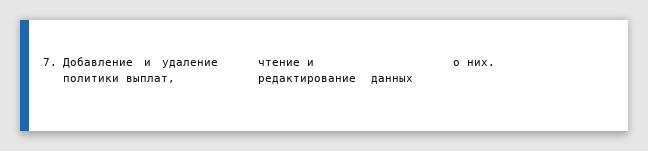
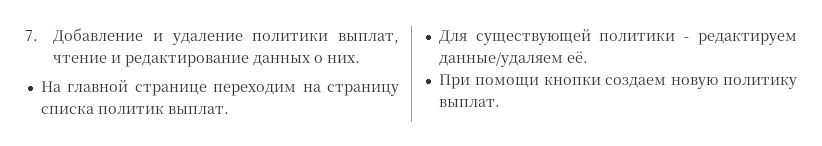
(495, 63) none -> [40,80,400,96] [40,105,229,114] [438,29,797,45] [438,51,588,67] [438,74,797,89] [438,99,500,107] // На главной странице переходим на страницу списка политик выплат. // Для существующей политики - редактируем данные/удаляем её. // При помощи кнопки создаем новую политику выплат.

